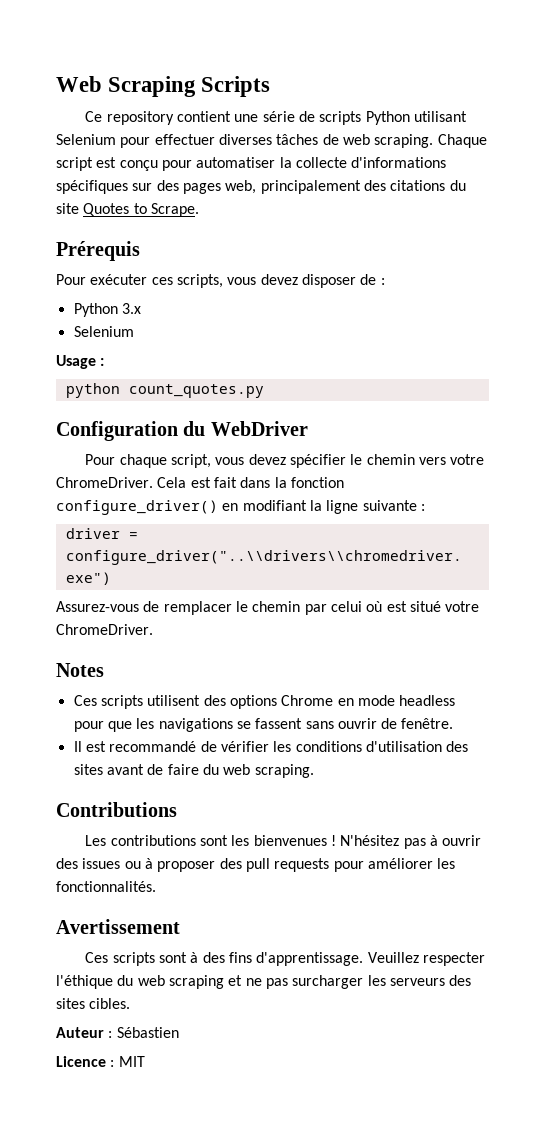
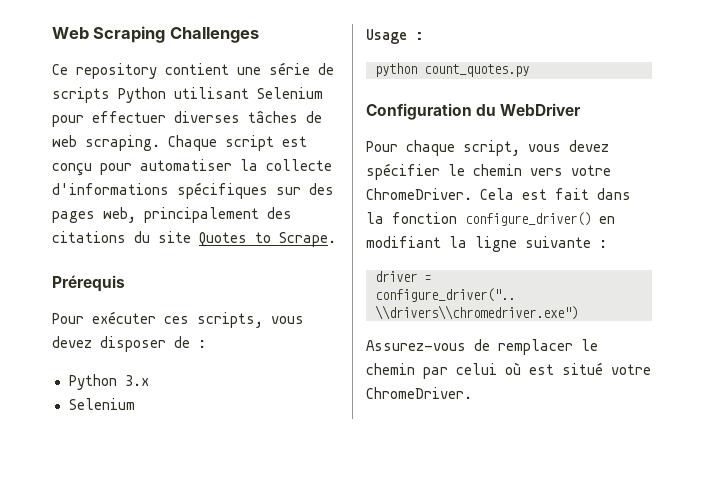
[201,76,271,97] Scripts -> [169,27,259,43] Challenges
[56,663,104,677] [73,695,456,709] [73,718,454,732] [73,741,469,752] [73,764,314,778] [56,802,177,817] [85,835,482,849] [56,858,456,872] [56,881,156,892] [56,919,180,934] [85,952,485,966] [56,975,472,989] [56,998,131,1009] [56,1027,179,1038] [56,1056,145,1067] // Notes // Ces scripts utilisent des options Chrome en mode headless pour que les navigations se fassent sans ouvrir de fenêtre. // Il est recommandé de vérifier les conditions d'utilisation des sites avant de faire du web scraping. // Contributions // Les contributions sont les bienvenues ! N'hésitez pas à ouvrir des issues ou à proposer des pull requests pour améliorer les fonctionnalités. // Avertissement // Ces scripts sont à des fins d'apprentissage. Veuillez respecter l'éthique du web scraping et ne pas surcharger les serveurs des sites cibles. // Auteur : Sébastien // Licence : MIT -> (472, 393) none

